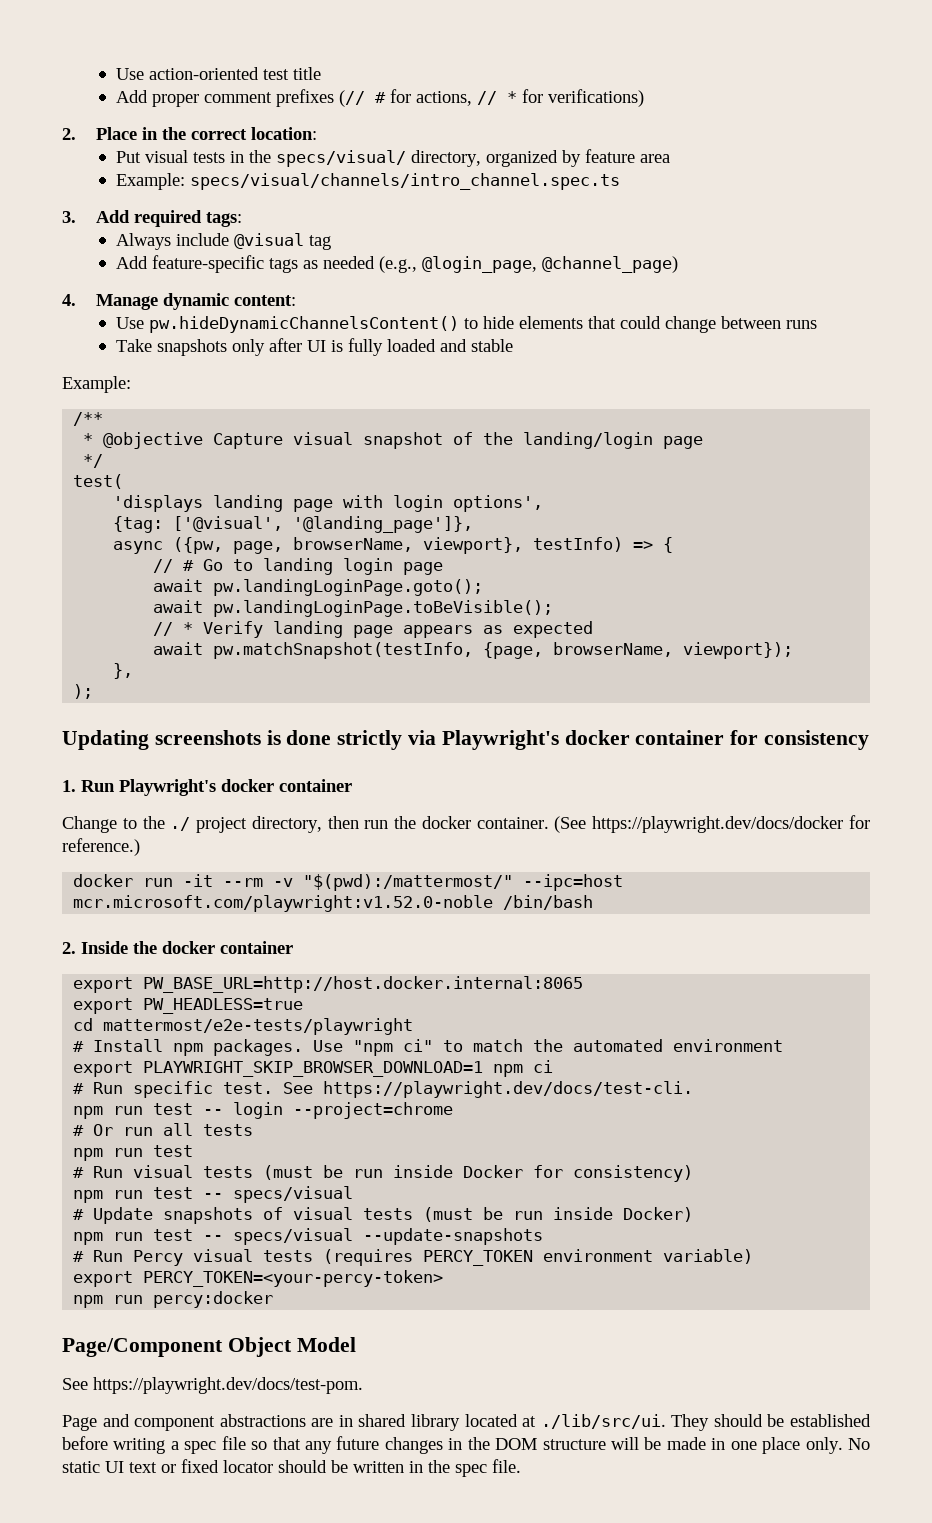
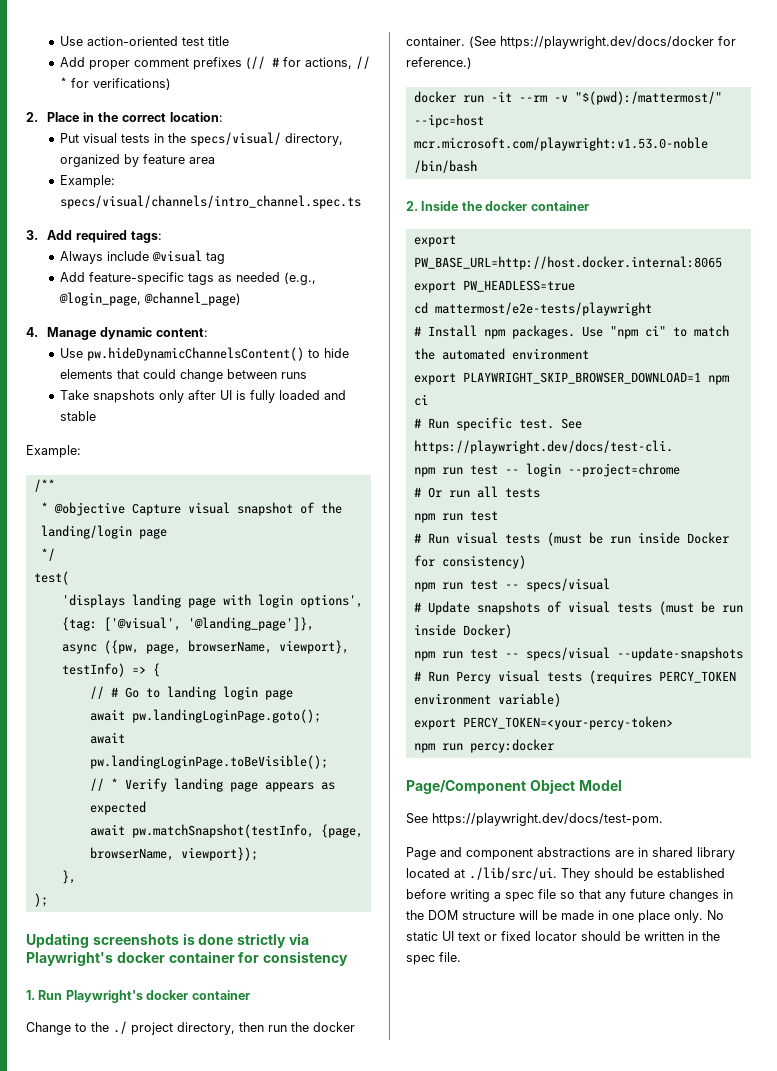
[73,895,494,912] mcr.microsoft.com/playwright:v1.52.0-noble -> [413,137,708,151] mcr.microsoft.com/playwright:v1.53.0-noble

